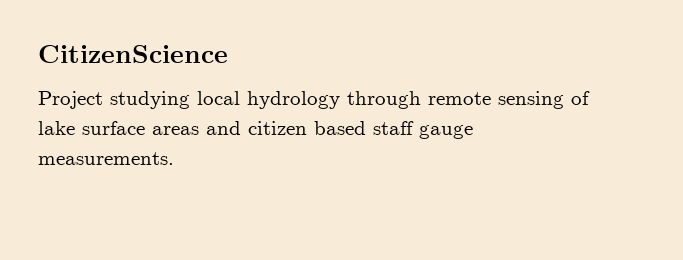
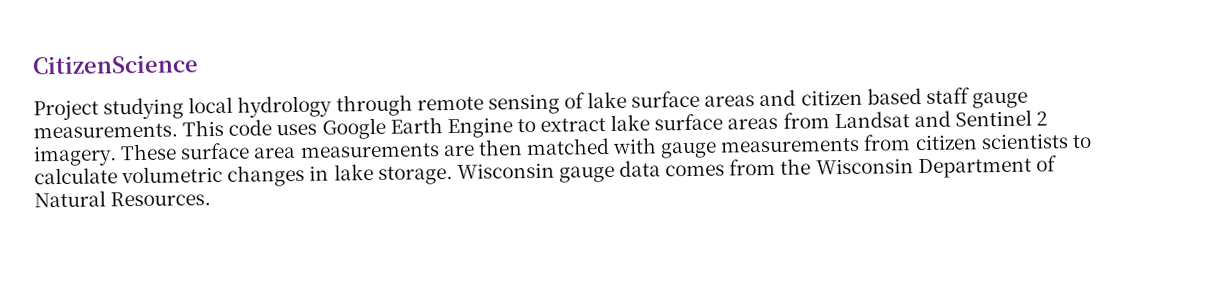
(174, 158) none -> [182,109,1049,140] [33,133,1092,167] [34,155,1057,187] [34,190,212,208] This code uses Google Earth Engine to extract lake surface areas from Landsat and Sentinel 2 imagery. These surface area measurements are then matched with gauge measurements from citizen scientists to calculate volumetric changes in lake storage. Wisconsin gauge data comes from the Wisconsin Department of Natural Resources.

